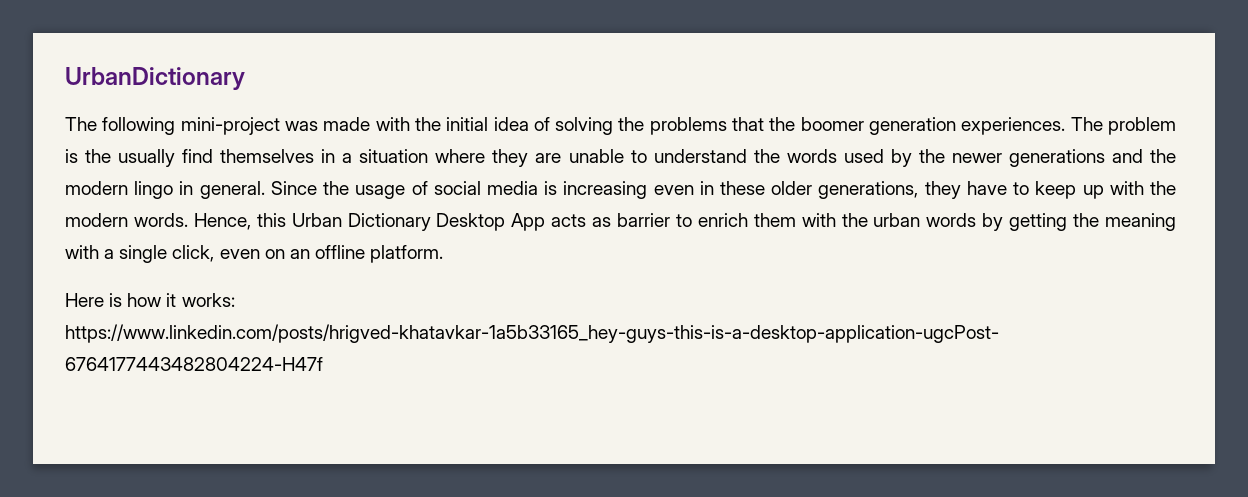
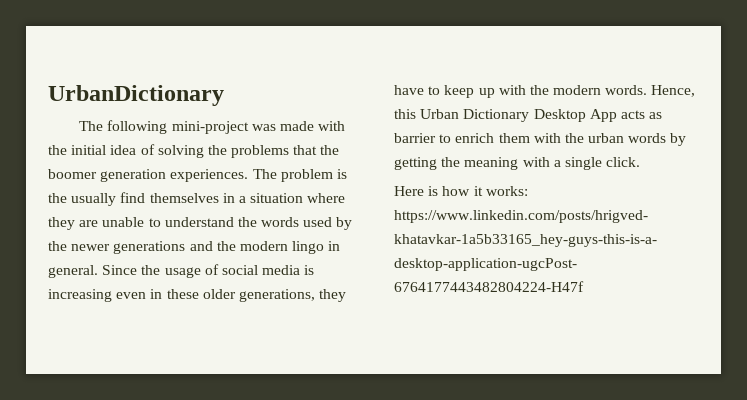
[172,245,444,263] click, even on an offline platform. -> [606,157,641,167] click.

